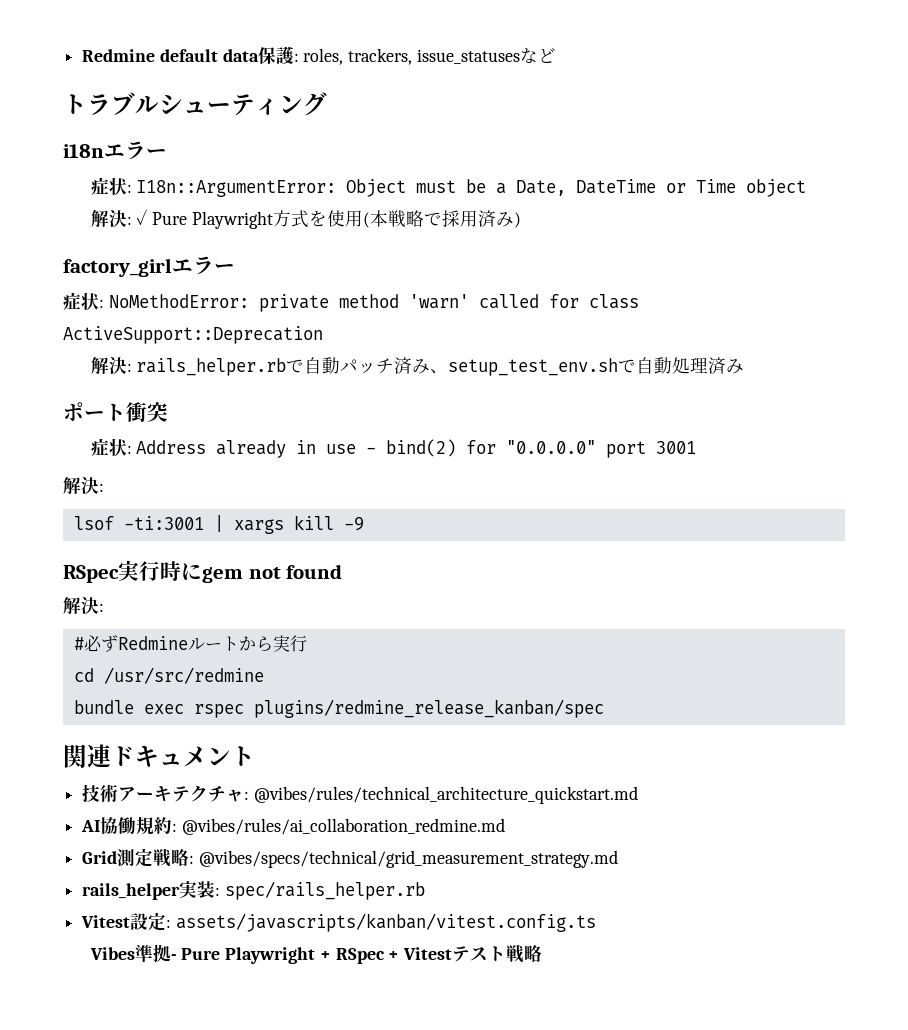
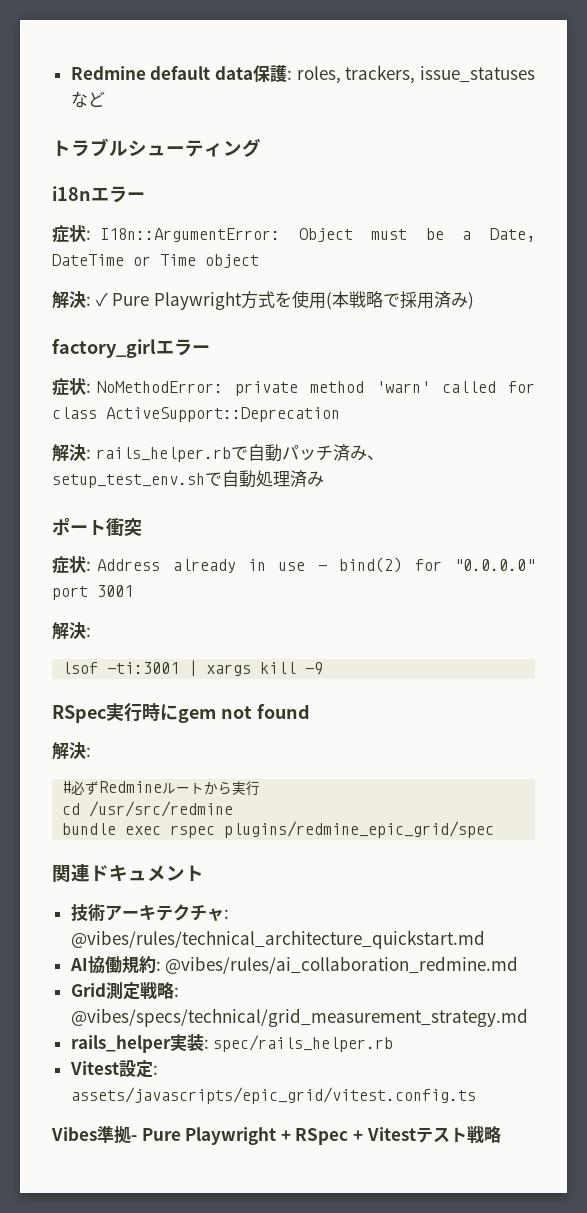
[253,699,604,718] plugins/redmine_release_kanban/spec -> [224,821,495,838] plugins/redmine_epic_grid/spec
[175,913,596,932] assets/javascripts/kanban/vitest.config.ts -> [70,1087,476,1104] assets/javascripts/epic_grid/vitest.config.ts

